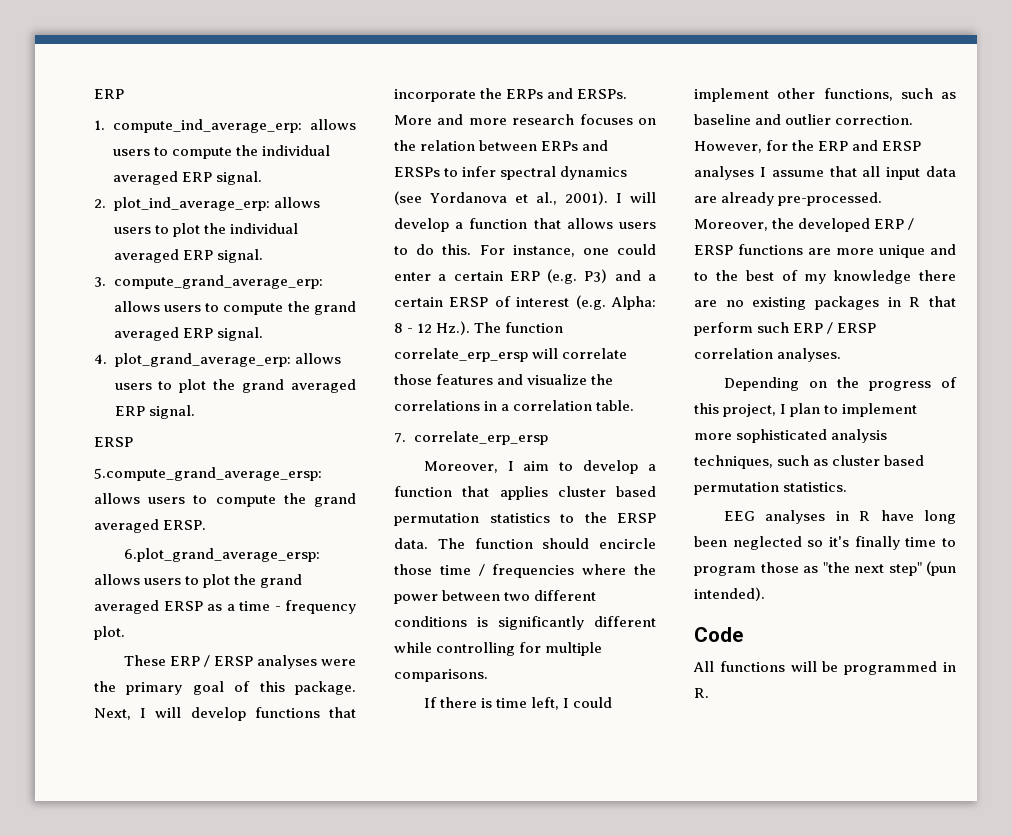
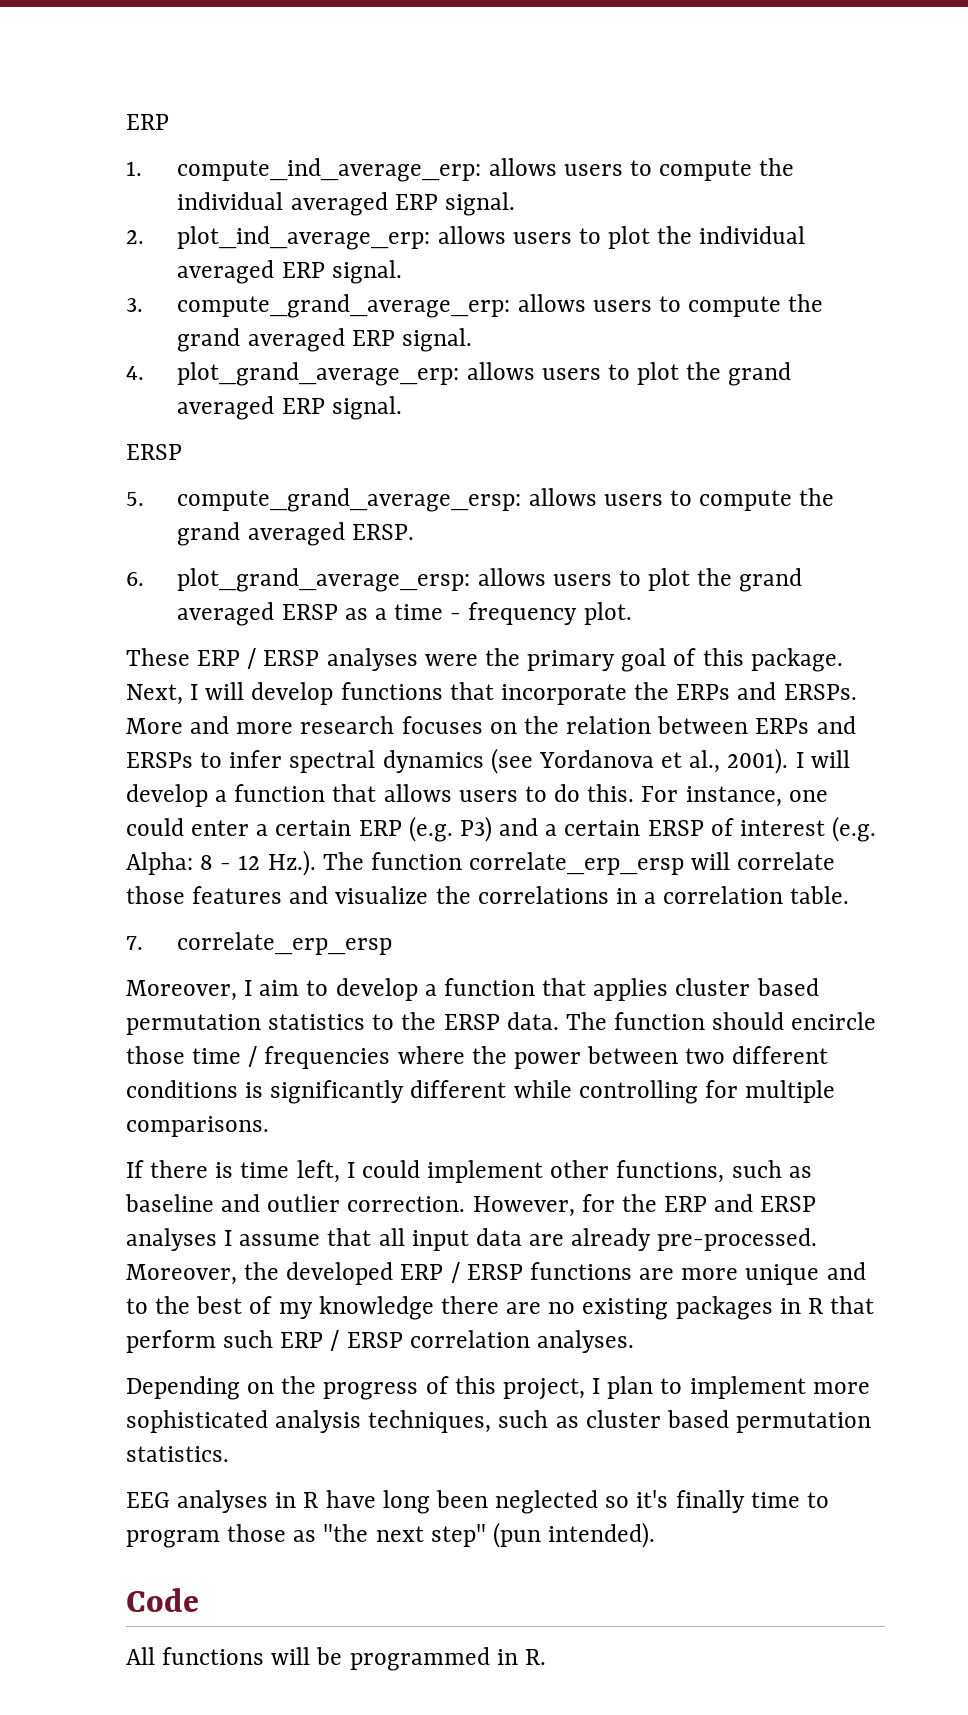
[94,467,322,481] 5.compute_grand_average_ersp: -> [126,488,522,512] 5. compute_grand_average_ersp:
[123,548,320,562] 6.plot_grand_average_ersp: -> [126,568,471,592] 6. plot_grand_average_ersp:

